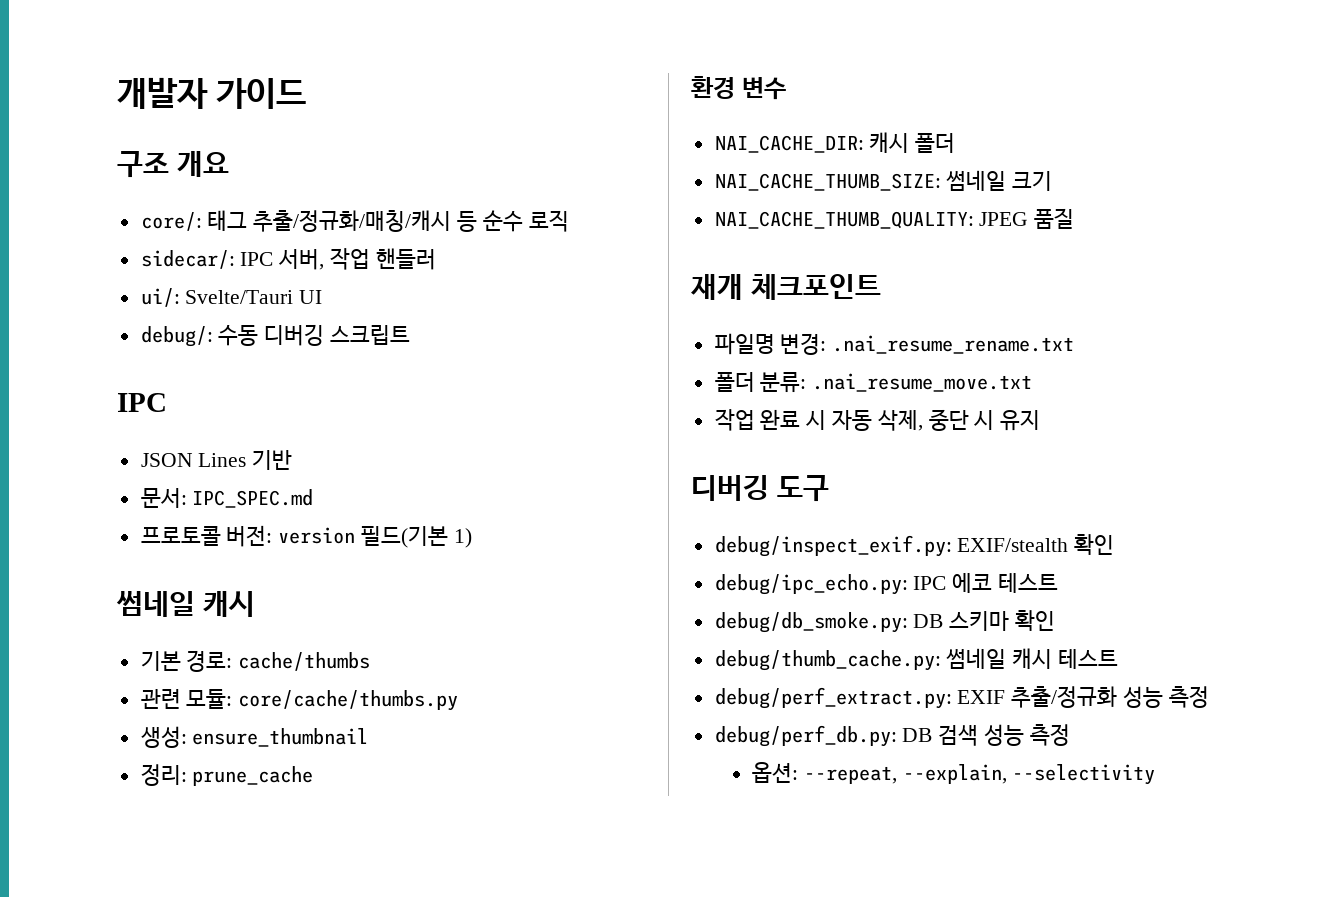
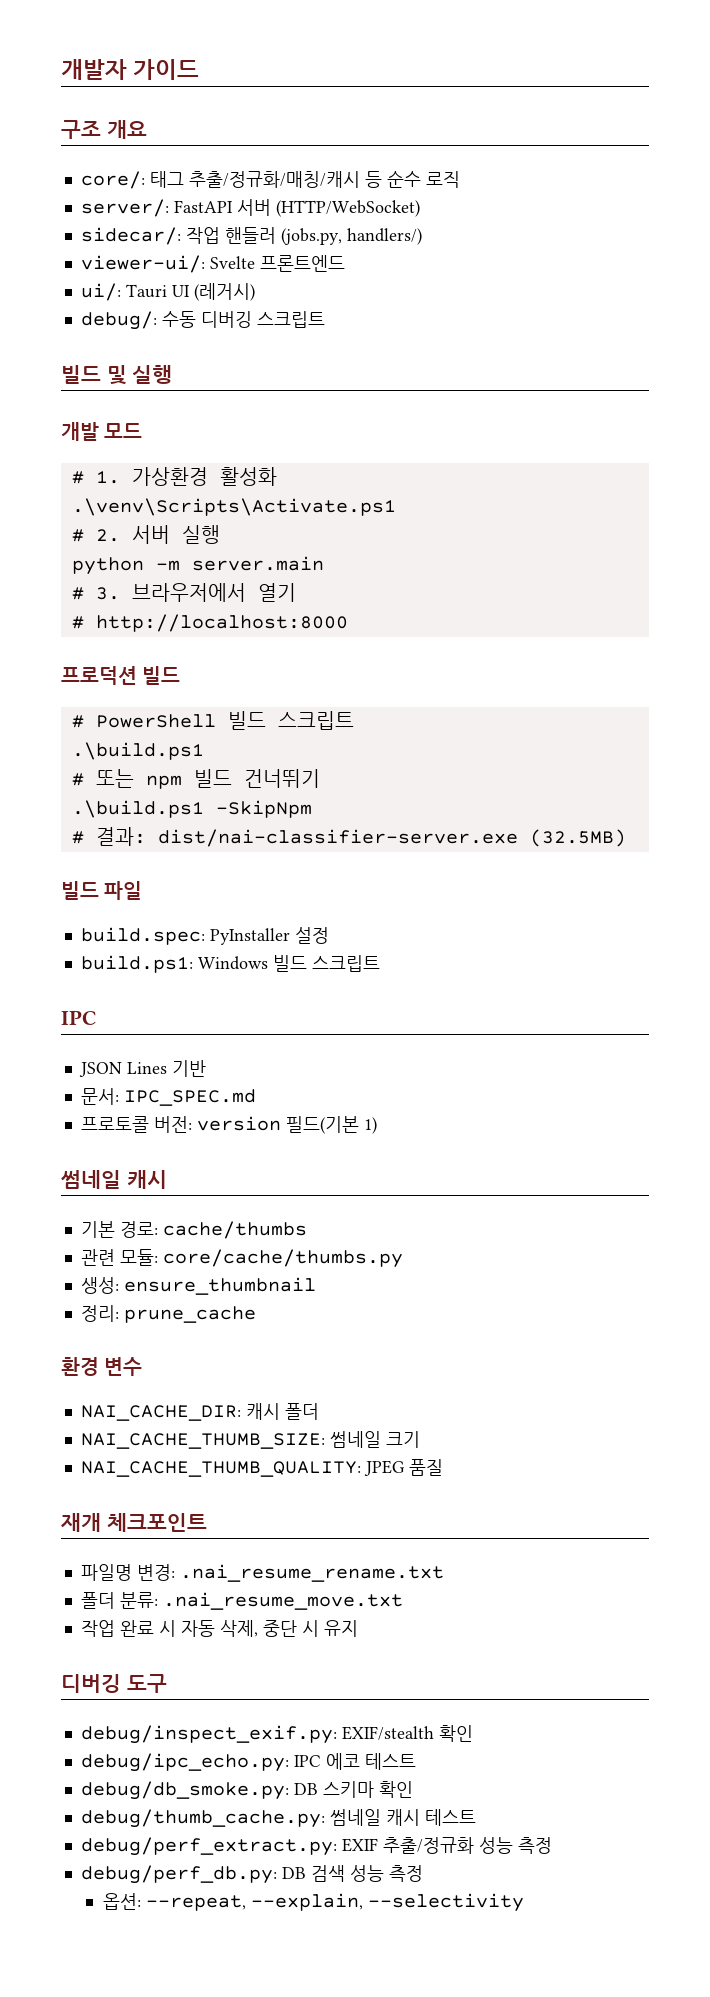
(569, 221) none -> [80,199,420,217] // server/: FastAPI 서버 (HTTP/WebSocket)
[240,249,325,270] IPC 서버, -> (181, 236) none
(436, 259) none -> [280,228,422,245] [80,255,345,273] (jobs.py, handlers/) // viewer-ui/: Svelte 프론트엔드
[185,290,294,304] Svelte/Tauri -> [125,284,167,298] Tauri
(323, 297) none -> [193,283,255,301] (레거시)
(411, 335) none -> [61,365,173,385] [61,422,143,441] [71,467,277,486] [71,498,396,516] [71,525,220,544] [71,556,324,575] [71,583,296,602] [71,614,348,632] [61,666,181,685] [71,711,354,730] [71,742,204,760] [71,769,320,789] [71,800,312,818] [71,827,626,847] [61,881,143,900] [80,927,329,945] [80,955,380,973] // 빌드 및 실행 // 개발 모드 // # 1. 가상환경 활성화 // .\venv\Scripts\Activate.ps1 // # 2. 서버 실행 // python -m server.main // # 3. 브라우저에서 열기 // # http://localhost:8000 // 프로덕션 빌드 // # PowerShell 빌드 스크립트 // .\build.ps1 // # 또는 npm 빌드 건너뛰기 // .\build.ps1 -SkipNpm // # 결과: dist/nai-classifier-server.exe (32.5MB) // 빌드 파일 // build.spec: PyInstaller 설정 // build.ps1: Windows 빌드 스크립트

